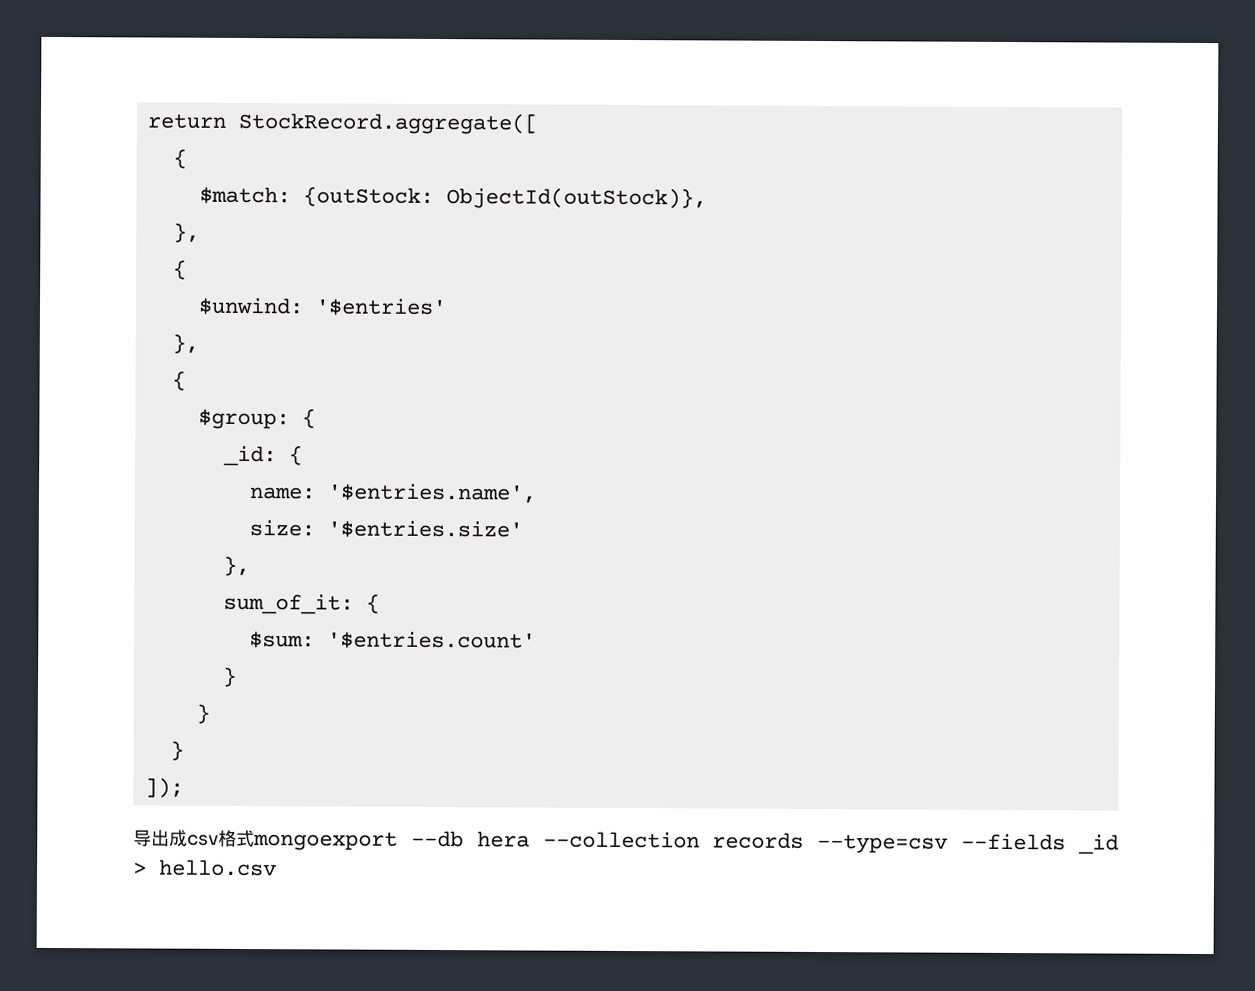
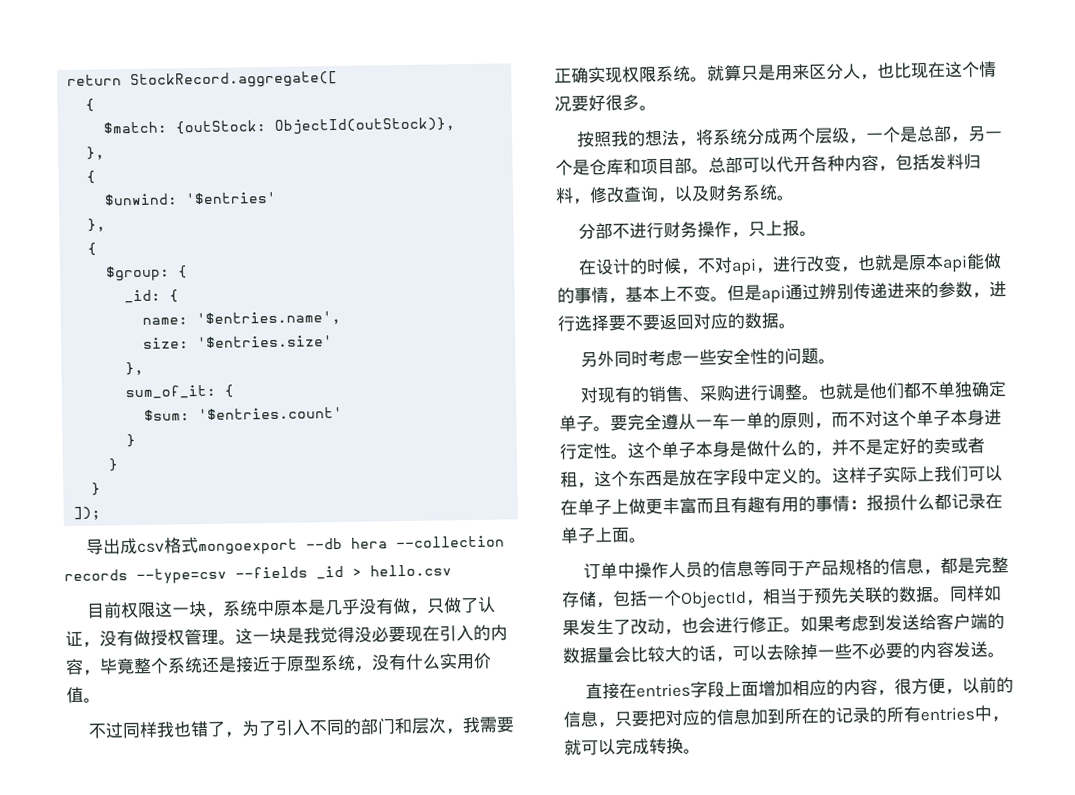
(277, 868) none -> [87,596,497,619] [65,624,508,648] [65,652,492,676] [66,686,101,704] [88,716,516,739] [554,61,997,84] [554,94,657,112] [577,125,1004,148] [555,153,981,176] [555,184,795,205] [578,220,818,240] [578,253,1003,276] [557,280,1007,304] [557,312,796,332] [580,347,837,368] [580,380,1008,404] [559,409,1002,432] [559,437,985,460] [560,465,1003,489] [560,493,1003,516] [560,526,647,544] [583,556,1010,580] [561,585,1002,609] [562,613,1005,636] [562,641,1005,664] [585,676,1015,700] [563,705,1009,729] [564,737,701,756] // 目前权限这一块，系统中原本是几乎没有做，只做了认证，没有做授权管理。这一块是我觉得没必要现在引入的内容，毕竟整个系统还是接近于原型系统，没有什么实用价值。 // 不过同样我也错了，为了引入不同的部门和层次，我需要正确实现权限系统。就算只是用来区分人，也比现在这个情况要好很多。 // 按照我的想法，将系统分成两个层级，一个是总部，另一个是仓库和项目部。总部可以代开各种内容，包括发料归料，修改查询，以及财务系统。 // 分部不进行财务操作，只上报。 // 在设计的时候，不对api，进行改变，也就是原本api能做的事情，基本上不变。但是api通过辨别传递进来的参数，进行选择要不要返回对应的数据。 // 另外同时考虑一些安全性的问题。 // 对现有的销售、采购进行调整。也就是他们都不单独确定单子。要完全遵从一车一单的原则，而不对这个单子本身进行定性。这个单子本身是做什么的，并不是定好的卖或者租，这个东西是放在字段中定义的。这样子实际上我们可以在单子上做更丰富而且有趣有用的事情：报损什么都记录在单子上面。 // 订单中操作人员的信息等同于产品规格的信息，都是完整存储，包括一个ObjectId，相当于预先关联的数据。同样如果发生了改动，也会进行修正。如果考虑到发送给客户端的数据量会比较大的话，可以去除掉一些不必要的内容发送。 // 直接在entries字段上面增加相应的内容，很方便，以前的信息，只要把对应的信息加到所在的记录的所有entries中，就可以完成转换。

